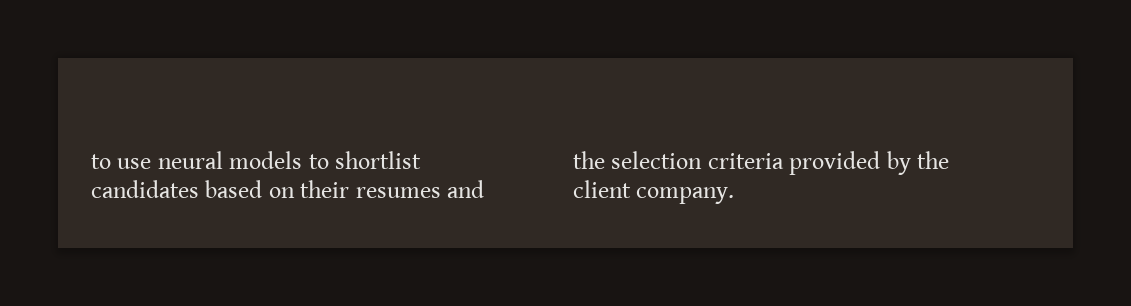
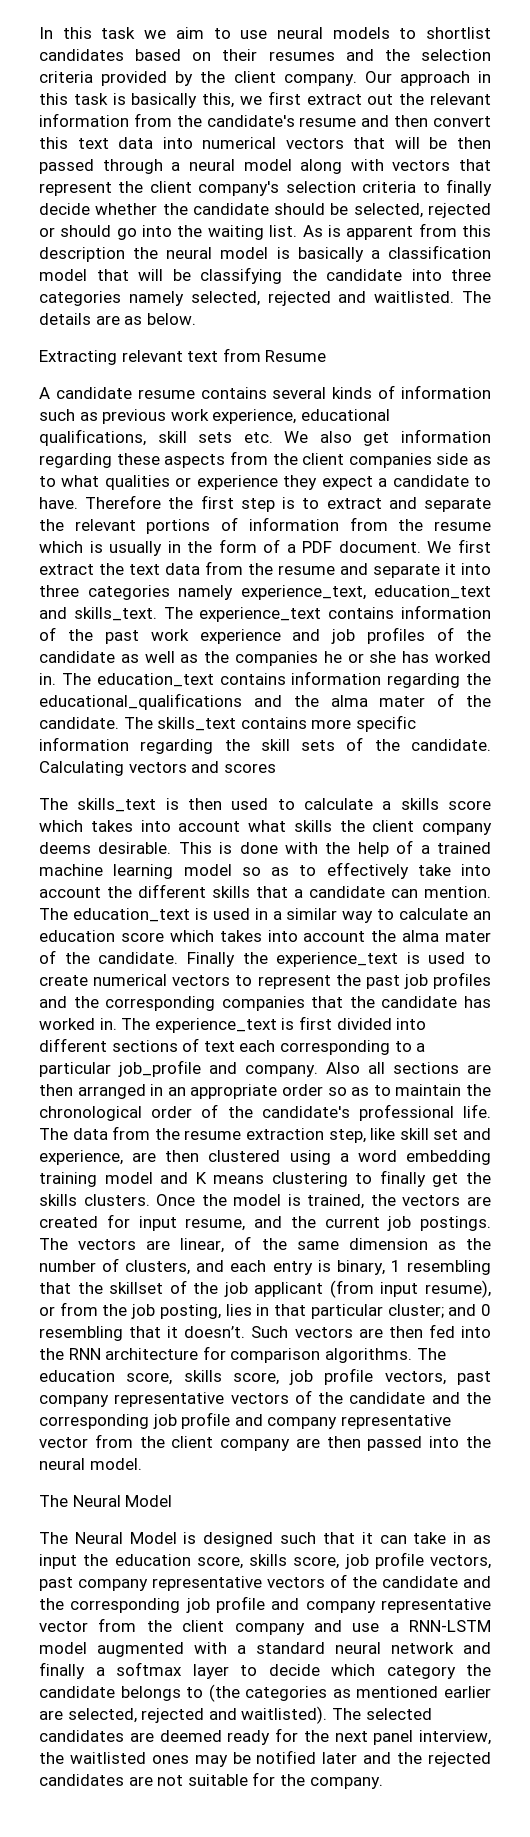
(91, 161) none -> [39,27,204,39] In this task we aim
(735, 195) none -> [364,71,491,86] [39,91,491,108] [39,113,491,127] [39,137,491,149] [39,159,491,174] [39,179,492,196] [39,203,491,218] [39,223,492,240] [39,245,492,262] [39,267,491,284] [39,291,491,306] [39,313,196,325] [39,348,327,365] [39,385,491,399] [39,409,390,424] [39,429,491,446] [39,451,491,468] [39,475,492,490] [39,495,492,512] [39,517,492,534] [39,539,491,556] [39,561,491,578] [39,585,491,600] [39,605,491,622] [39,627,492,644] [39,651,491,666] [39,671,491,688] [39,693,491,710] [39,715,416,732] [39,737,491,754] [39,761,276,776] [39,798,491,812] [39,820,492,835] [39,840,491,857] [39,862,491,879] [39,884,491,898] [39,908,491,923] [39,930,491,942] [39,950,491,967] [39,972,491,989] [39,996,491,1011] [39,1016,427,1033] [39,1038,426,1055] [39,1060,491,1077] [39,1084,492,1099] [39,1104,491,1121] [39,1126,492,1143] [39,1150,492,1165] [39,1170,491,1187] [39,1194,491,1209] [39,1214,491,1231] [39,1236,491,1253] [39,1258,491,1275] [39,1280,491,1298] [39,1302,492,1319] [39,1324,491,1341] [39,1346,446,1363] [39,1368,491,1385] [39,1390,491,1407] [39,1412,451,1429] [39,1434,491,1451] [39,1458,142,1470] [39,1495,173,1507] [39,1532,491,1547] [39,1552,491,1569] [39,1574,491,1591] [39,1596,491,1613] [39,1618,491,1635] [39,1642,491,1657] [39,1662,491,1679] [39,1684,491,1702] [39,1706,432,1724] [39,1728,491,1745] [39,1750,492,1767] [39,1772,383,1789] Our approach in this task is basically this, we first extract out the relevant information from the candidate's resume and then convert this text data into numerical vectors that will be then passed through a neural model along with vectors that represent the client company's selection criteria to finally decide whether the candidate should be selected, rejected or should go into the waiting list. As is apparent from this description the neural model is basically a classification model that will be classifying the candidate into three categories namely selected, rejected and waitlisted. The details are as below. // Extracting relevant text from Resume // A candidate resume contains several kinds of information such as previous work experience, educational qualifications, skill sets etc. We also get information regarding these aspects from the client companies side as to what qualities or experience they expect a candidate to have. Therefore the first step is to extract and separate the relevant portions of information from the resume which is usually in the form of a PDF document. We first extract the text data from the resume and separate it into three categories namely experience_text, education_text and skills_text. The experience_text contains information of the past work experience and job profiles of the candidate as well as the companies he or she has worked in. The education_text contains information regarding the educational_qualifications and the alma mater of the candidate. The skills_text contains more specific information regarding the skill sets of the candidate. Calculating vectors and scores // The skills_text is then used to calculate a skills score which takes into account what skills the client company deems desirable. This is done with the help of a trained machine learning model so as to effectively take into account the different skills that a candidate can mention. The education_text is used in a similar way to calculate an education score which takes into account the alma mater of the candidate. Finally the experience_text is used to create numerical vectors to represent the past job profiles and the corresponding companies that the candidate has worked in. The experience_text is first divided into different sections of text each corresponding to a particular job_profile and company. Also all sections are then arranged in an appropriate order so as to maintain the chronological order of the candidate's professional life. The data from the resume extraction step, like skill set and experience, are then clustered using a word embedding training model and K means clustering to finally get the skills clusters. Once the model is trained, the vectors are created for input resume, and the current job postings. The vectors are linear, of the same dimension as the number of clusters, and each entry is binary, 1 resembling that the skillset of the job applicant (from input resume), or from the job posting, lies in that particular cluster; and 0 resembling that it doesn’t. Such vectors are then fed into the RNN architecture for comparison algorithms. The education score, skills score, job profile vectors, past company representative vectors of the candidate and the corresponding job profile and company representative vector from the client company are then passed into the neural model. // The Neural Model // The Neural Model is designed such that it can take in as input the education score, skills score, job profile vectors, past company representative vectors of the candidate and the corresponding job profile and company representative vector from the client company and use a RNN-LSTM model augmented with a standard neural network and finally a softmax layer to decide which category the candidate belongs to (the categories as mentioned earlier are selected, rejected and waitlisted). The selected candidates are deemed ready for the next panel interview, the waitlisted ones may be notified later and the rejected candidates are not suitable for the company.

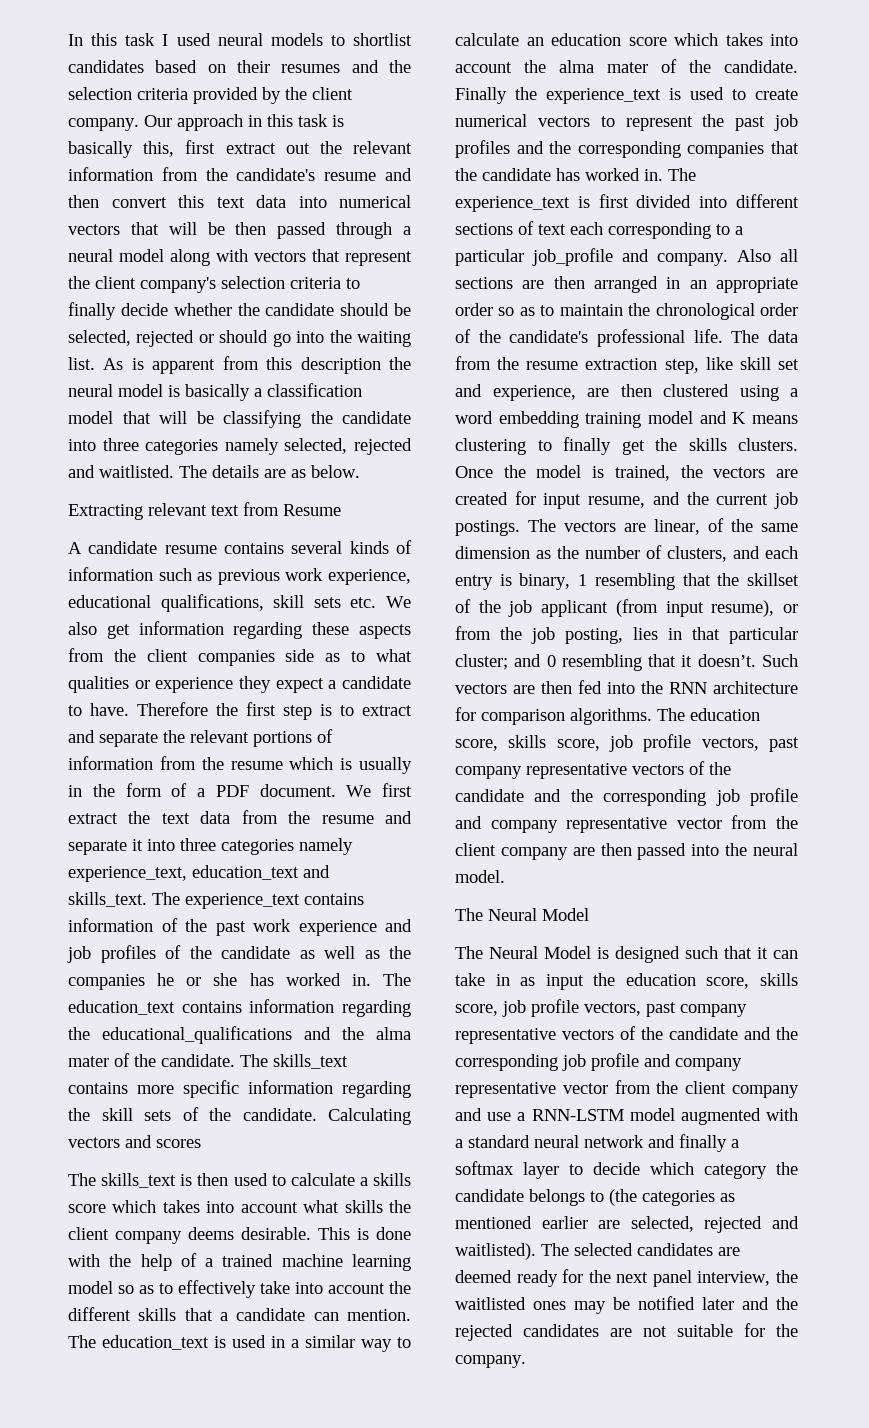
[144,27,268,39] we aim to use -> [162,33,211,46] I used
[239,96,262,105] we -> (175, 149) none

